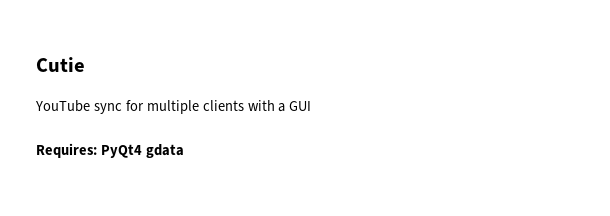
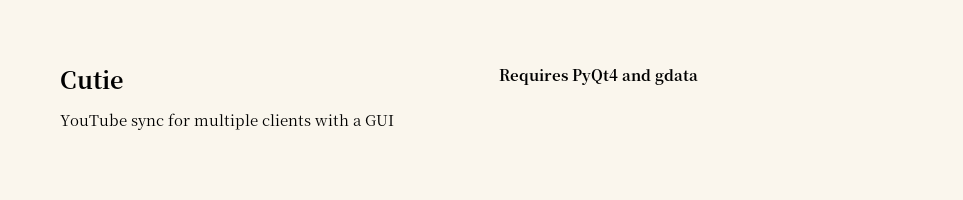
[36,143,142,158] Requires: PyQt4 -> [499,69,652,85] Requires PyQt4 and

